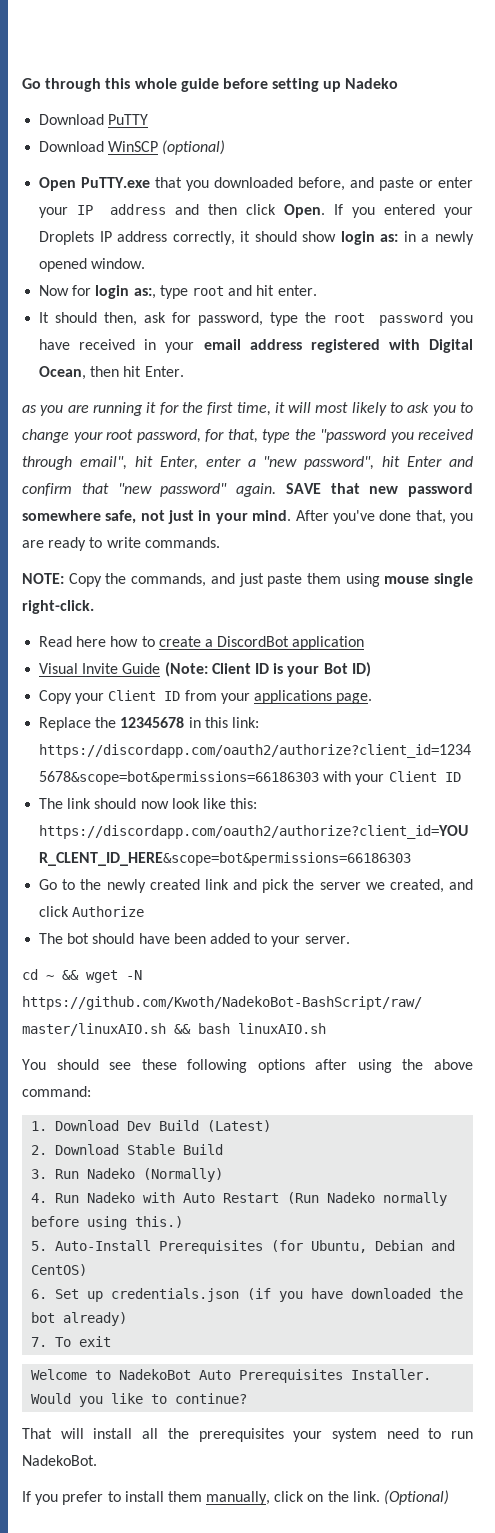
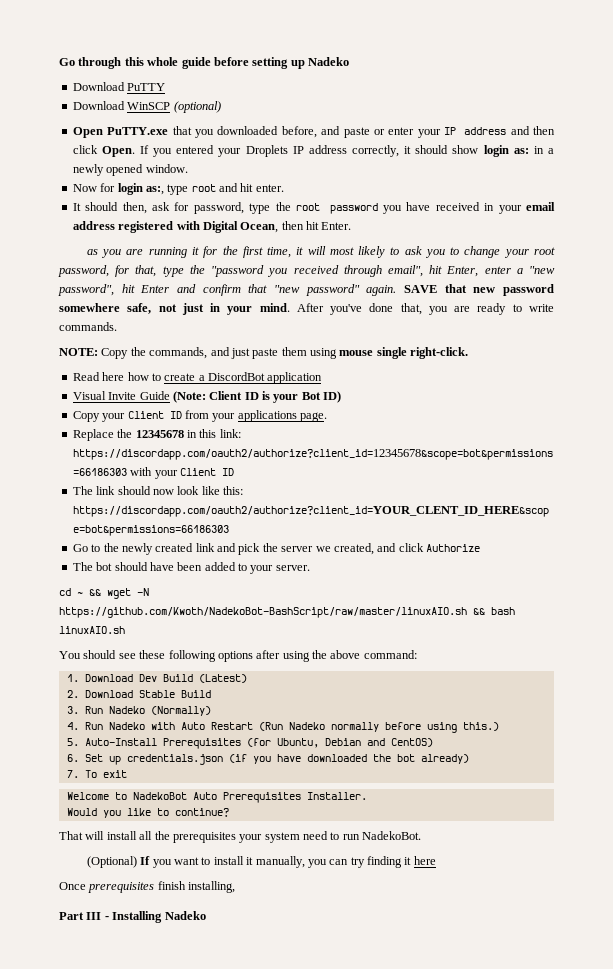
[22,1491,104,1505] If you prefer -> [86,856,200,868] (Optional) If you want
[167,1490,450,1505] them manually, click on the link. (Optional) -> [246,856,436,868] [59,881,236,893] [59,911,206,923] it manually, you can try finding it here // Once prerequisites finish installing, // Part III - Installing Nadeko

